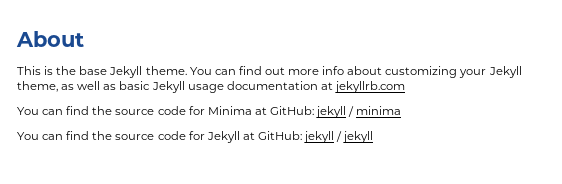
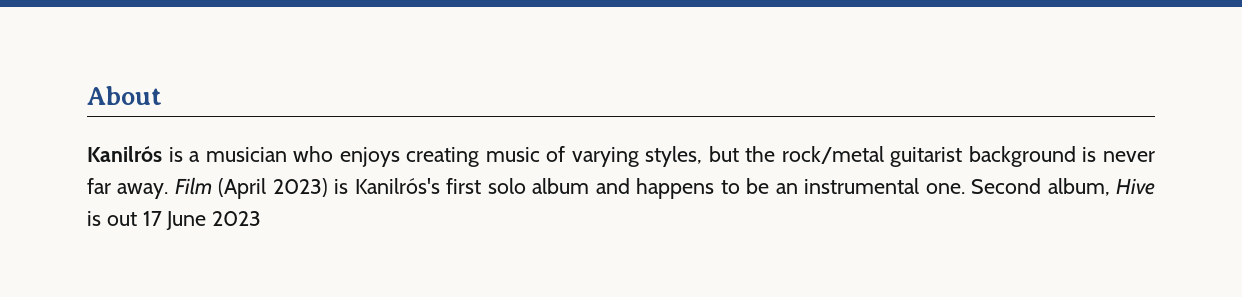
[17,66,522,78] [17,81,405,93] [17,106,402,118] [17,131,374,143] This is the base Jekyll theme. You can find out more info about customizing your Jekyll theme, as well as basic Jekyll usage documentation at jekyllrb.com // You can find the source code for Minima at GitHub: jekyll / minima // You can find the source code for Jekyll at GitHub: jekyll / jekyll -> [87,146,1155,167] [87,177,1155,199] [87,211,262,230] Kanilrós is a musician who enjoys creating music of varying styles, but the rock/metal guitarist background is never far away. Film (April 2023) is Kanilrós's first solo album and happens to be an instrumental one. Second album, Hive is out 17 June 2023

